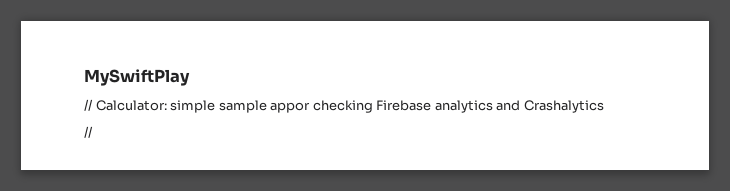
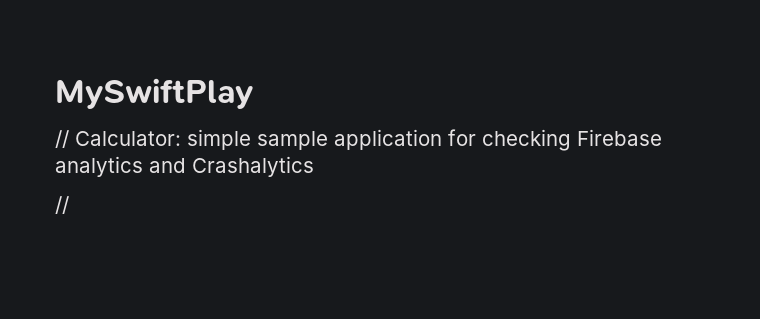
[270,102,311,113] appor -> [334,129,476,150] application for

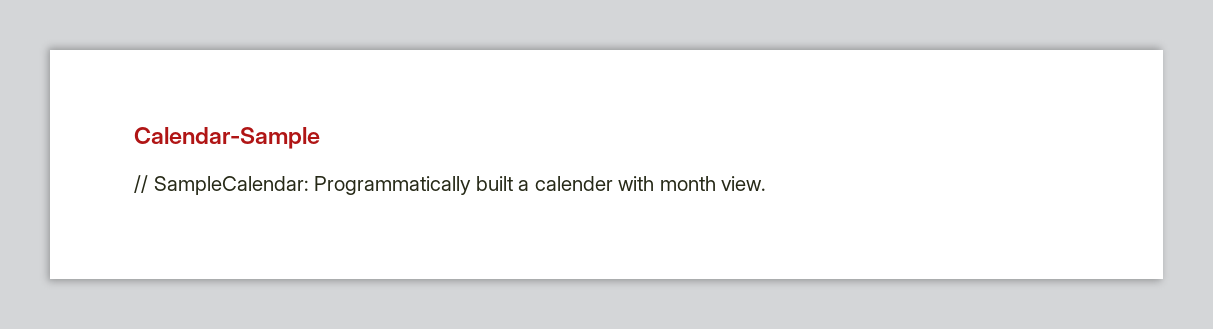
[55,78,254,109] [55,129,662,151] [55,156,314,177] [55,196,69,214] MySwiftPlay // // Calculator: simple sample application for checking Firebase analytics and Crashalytics // // -> [134,127,320,149] [134,175,767,195] Calendar-Sample // // SampleCalendar: Programmatically built a calender with month view.

